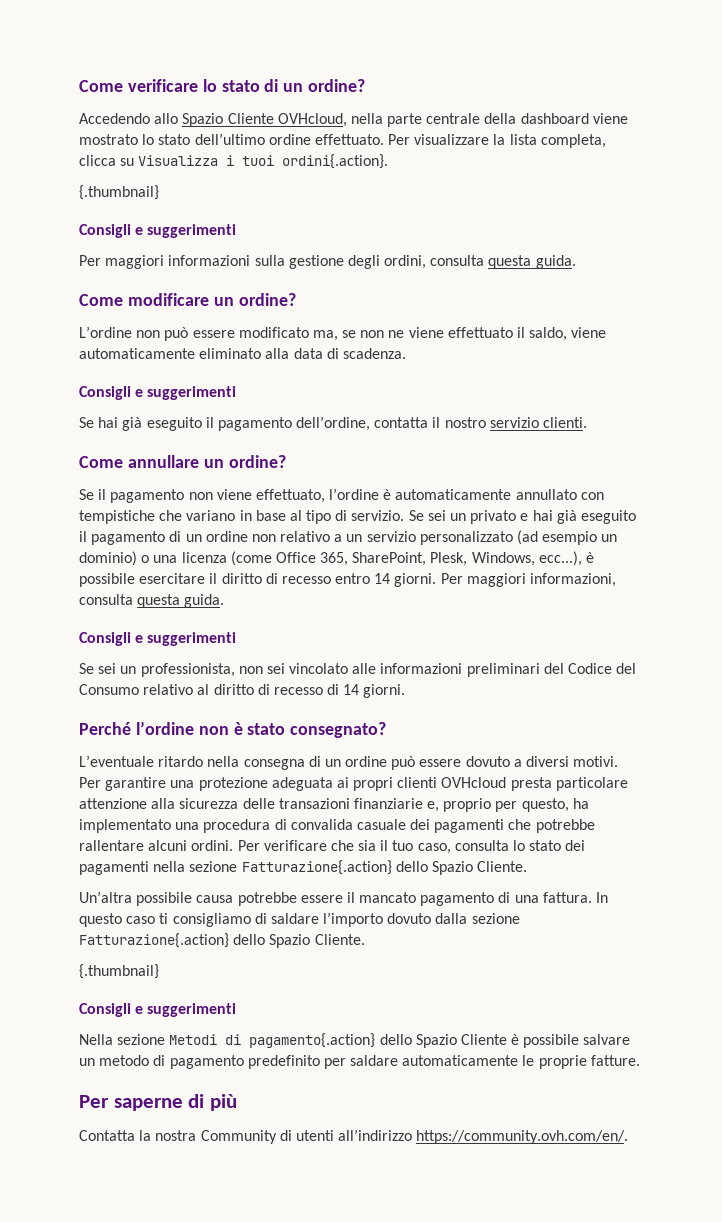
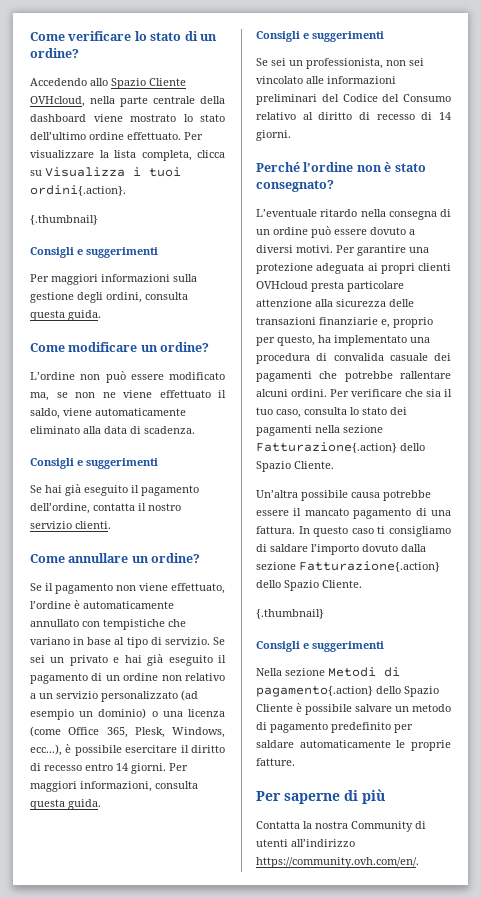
[352,552,427,566] SharePoint, -> (128, 732) none

